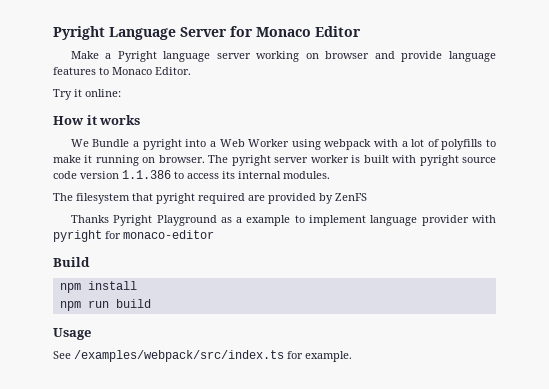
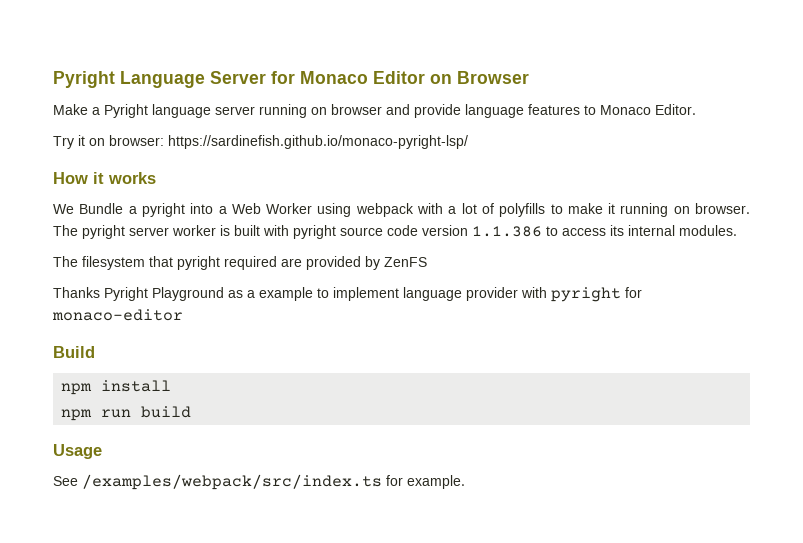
(361, 31) none -> [430,71,529,84] on Browser
[256,51,300,62] working -> [259,104,307,118] running
[85,89,121,97] online: -> [89,135,468,149] on browser: https://sardinefish.github.io/monaco-pyright-lsp/

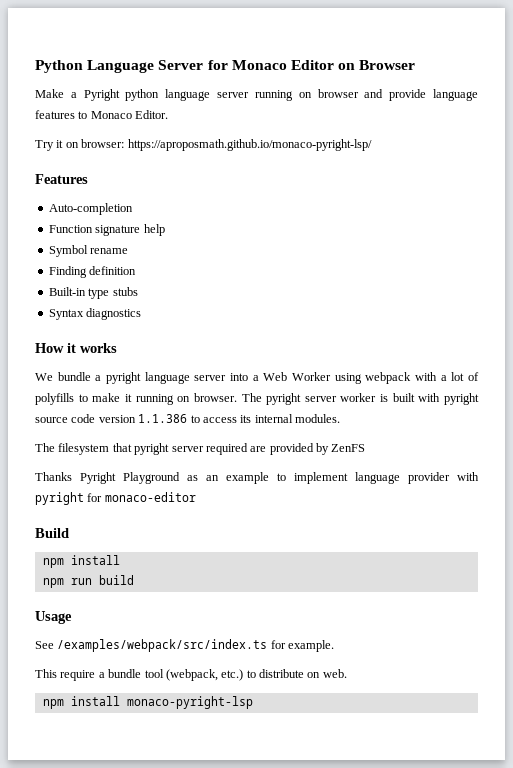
[53,71,115,88] Pyright -> [35,60,83,73] Python
(148, 111) none -> [125,89,160,101] python
[168,135,468,149] https://sardinefish.github.io/monaco-pyright-lsp/ -> [127,139,372,151] [35,174,88,184] [48,203,133,215] [48,224,165,236] [48,245,129,257] [48,266,137,278] [48,287,138,299] [48,308,142,320] https://aproposmath.github.io/monaco-pyright-lsp/ // Features // Auto-completion // Function signature help // Symbol rename // Finding definition // Built-in type stubs // Syntax diagnostics
[79,203,124,214] Bundle -> [57,372,91,381] bundle
(185, 210) none -> [144,372,227,384] language server
(220, 263) none -> [171,446,204,452] server
[247,290,255,298] a -> [206,475,219,481] an
(465, 482) none -> [35,669,347,681] [42,696,253,709] // This require a bundle tool (webpack, etc.) to distribute on web. // npm install monaco-pyright-lsp

